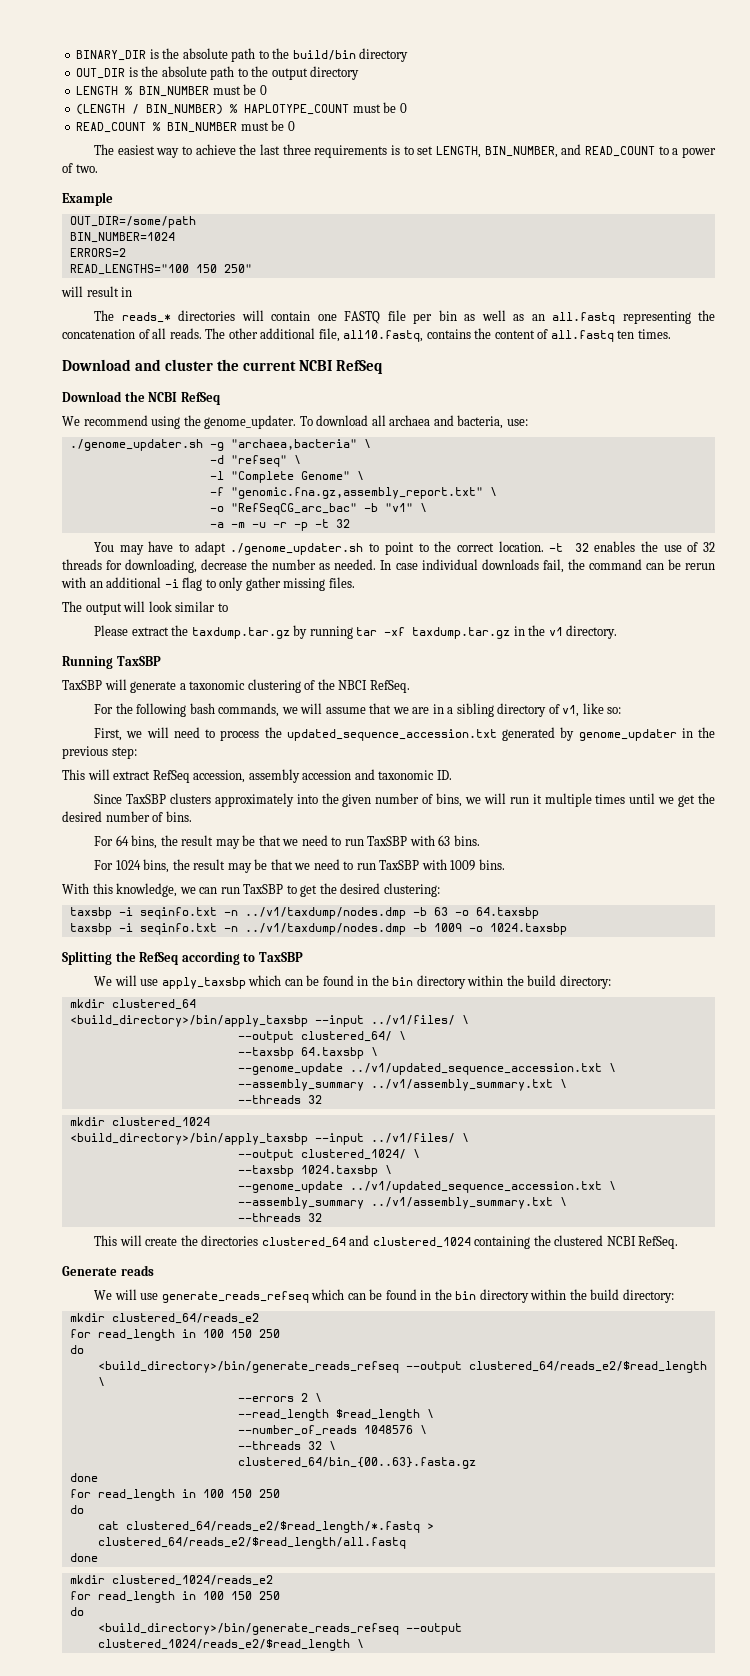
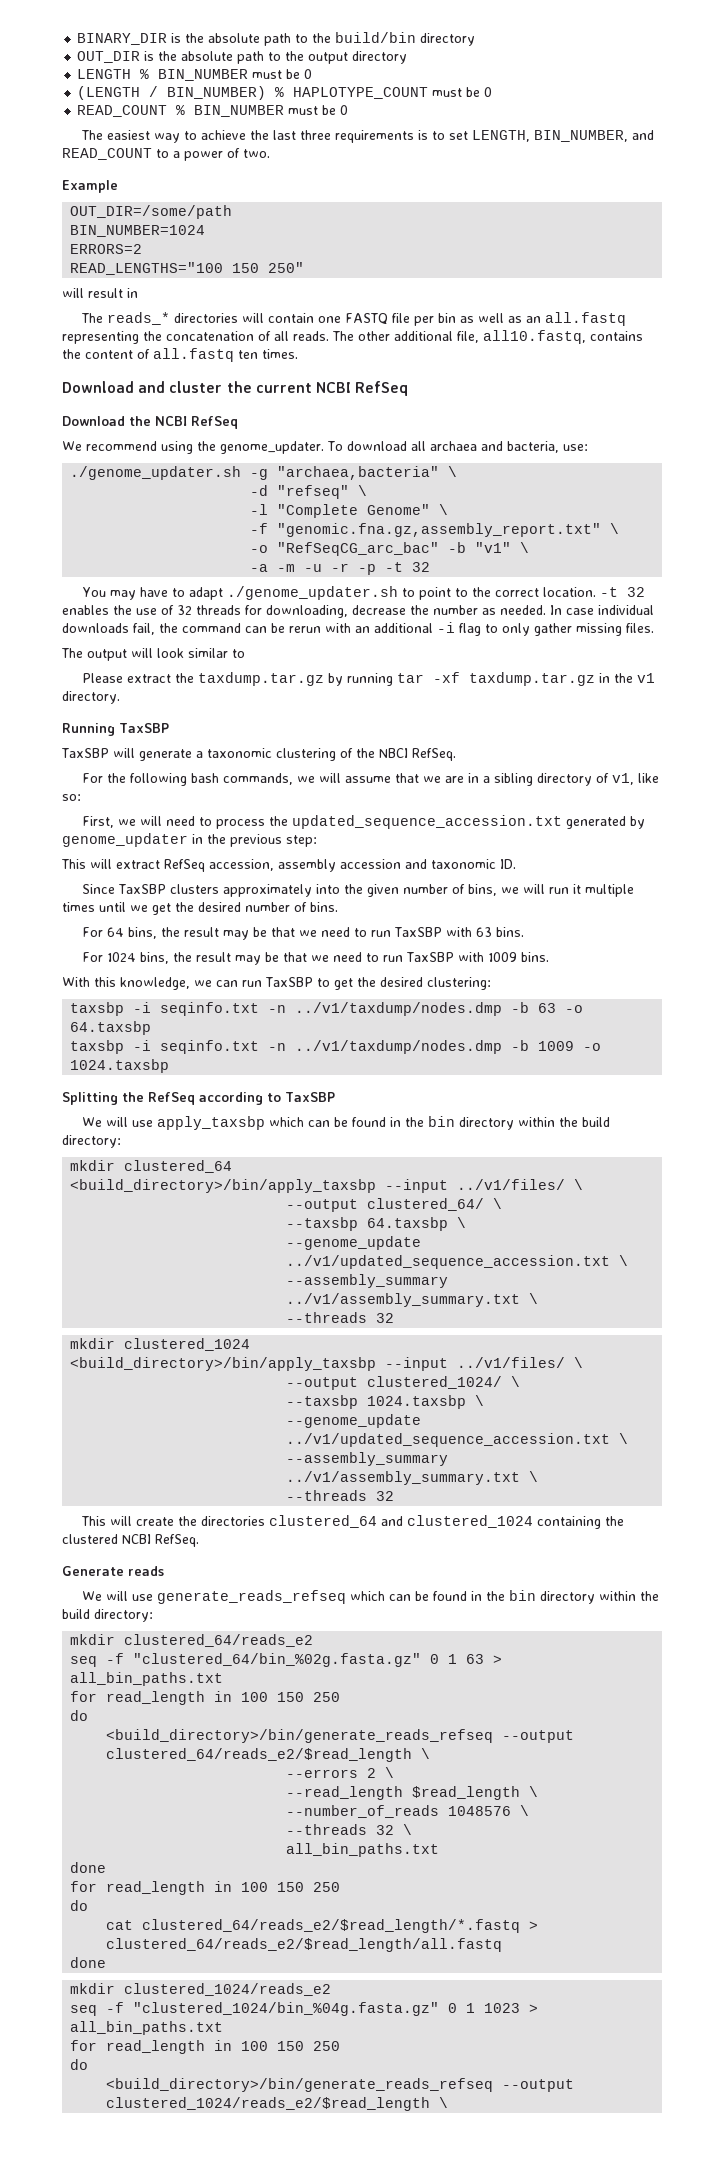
(259, 1318) none -> [70,1653,503,1667] [70,1672,224,1686] // seq -f "clustered_64/bin_%02g.fasta.gz" 0 1 63 > all_bin_paths.txt
[237,1457,476,1469] clustered_64/bin_{00..63}.fasta.gz -> [286,1843,440,1857] all_bin_paths.txt
(273, 1580) none -> [70,2002,539,2016] [70,2021,224,2035] // seq -f "clustered_1024/bin_%04g.fasta.gz" 0 1 1023 > all_bin_paths.txt

